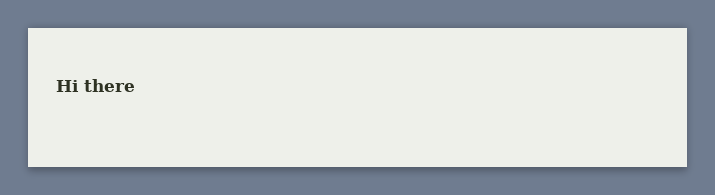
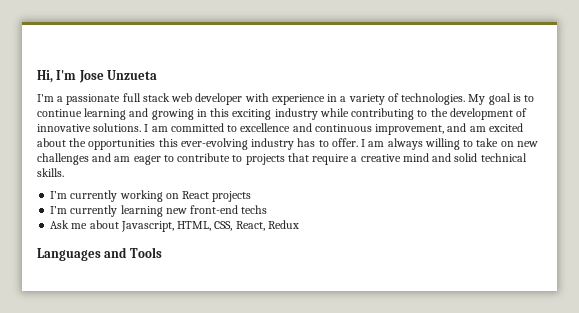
[56,79,135,92] Hi there -> [37,70,158,83] [37,93,535,105] [37,108,528,120] [37,123,523,135] [37,138,538,150] [37,153,527,165] [37,168,64,177] [50,190,252,202] [50,205,268,217] [50,220,299,232] [37,247,162,261] Hi, I'm Jose Unzueta // I'm a passionate full stack web developer with experience in a variety of technologies. My goal is to continue learning and growing in this exciting industry while contributing to the development of innovative solutions. I am committed to excellence and continuous improvement, and am excited about the opportunities this ever-evolving industry has to offer. I am always willing to take on new challenges and am eager to contribute to projects that require a creative mind and solid technical skills. // I’m currently working on React projects // I’m currently learning new front-end techs // Ask me about Javascript, HTML, CSS, React, Redux // Languages and Tools

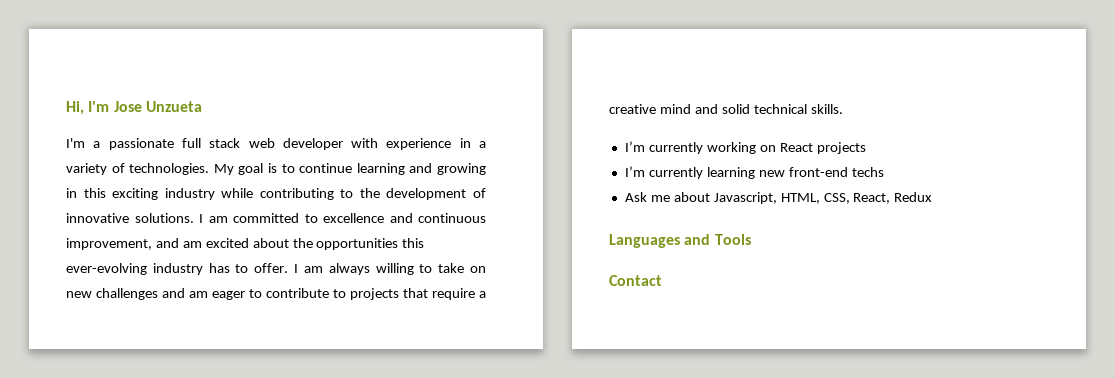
(162, 252) none -> [609,275,662,286] // Contact

